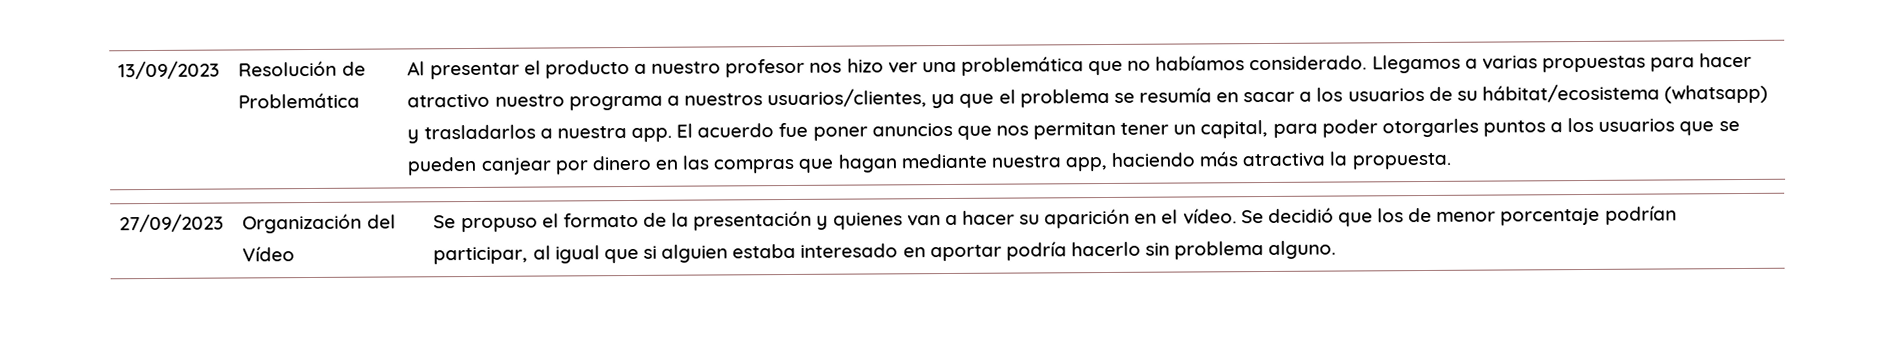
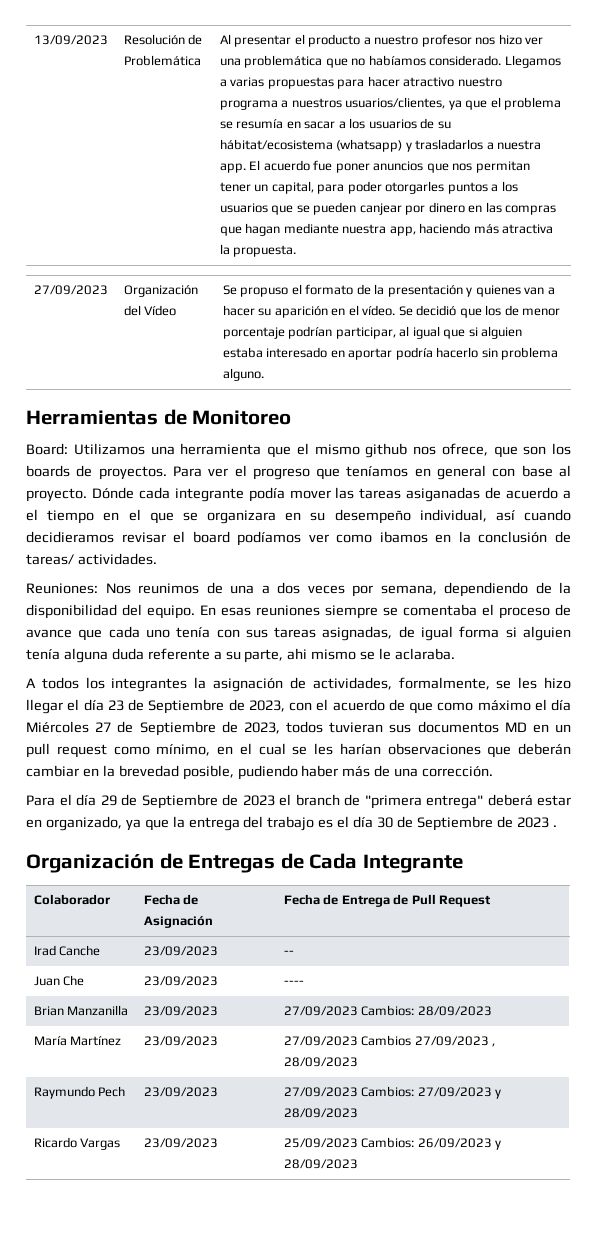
(1337, 249) none -> [26,409,292,425] [26,443,571,458] [26,465,572,480] [26,487,571,502] [26,509,571,524] [26,531,571,546] [26,553,157,565] [26,582,571,597] [26,604,571,619] [26,626,572,641] [26,648,456,663] [26,677,571,692] [26,699,571,714] [26,721,572,736] [26,743,571,758] [26,765,494,780] [26,794,571,809] [26,816,557,831] [26,853,463,873] [33,894,110,905] [143,894,199,905] [143,916,213,928] [283,894,492,907] [33,945,101,956] [143,946,218,956] [283,950,294,955] [33,975,85,986] [143,976,218,986] [283,980,304,985] [33,1005,129,1016] [143,1006,218,1016] [283,1005,492,1016] [33,1036,122,1046] [143,1036,218,1046] [283,1035,496,1047] [283,1057,358,1067] [33,1086,126,1099] [143,1087,218,1097] [283,1086,502,1099] [283,1108,358,1118] [33,1137,121,1150] [143,1138,218,1148] [283,1137,502,1150] [283,1159,358,1169] // Herramientas de Monitoreo // Board: Utilizamos una herramienta que el mismo github nos ofrece, que son los boards de proyectos. Para ver el progreso que teníamos en general con base al proyecto. Dónde cada integrante podía mover las tareas asiganadas de acuerdo a el tiempo en el que se organizara en su desempeño individual, así cuando decidieramos revisar el board podíamos ver como ibamos en la conclusión de tareas/ actividades. // Reuniones: Nos reunimos de una a dos veces por semana, dependiendo de la disponibilidad del equipo. En esas reuniones siempre se comentaba el proceso de avance que cada uno tenía con sus tareas asignadas, de igual forma si alguien tenía alguna duda referente a su parte, ahi mismo se le aclaraba. // A todos los integrantes la asignación de actividades, formalmente, se les hizo llegar el día 23 de Septiembre de 2023, con el acuerdo de que como máximo el día Miércoles 27 de Septiembre de 2023, todos tuvieran sus documentos MD en un pull request como mínimo, en el cual se les harían observaciones que deberán cambiar en la brevedad posible, pudiendo haber más de una corrección. // Para el día 29 de Septiembre de 2023 el branch de "primera entrega" deberá estar en organizado, ya que la entrega del trabajo es el día 30 de Septiembre de 2023 . // Organización de Entregas de Cada Integrante // Colaborador | Fecha de Asignación | Fecha de Entrega de Pull Request // Irad Canche | 23/09/2023 | -- // Juan Che | 23/09/2023 | ---- // Brian Manzanilla | 23/09/2023 | 27/09/2023 Cambios: 28/09/2023 // María Martínez | 23/09/2023 | 27/09/2023 Cambios 27/09/2023 , 28/09/2023 // Raymundo Pech | 23/09/2023 | 27/09/2023 Cambios: 27/09/2023 y 28/09/2023 // Ricardo Vargas | 23/09/2023 | 25/09/2023 Cambios: 26/09/2023 y 28/09/2023

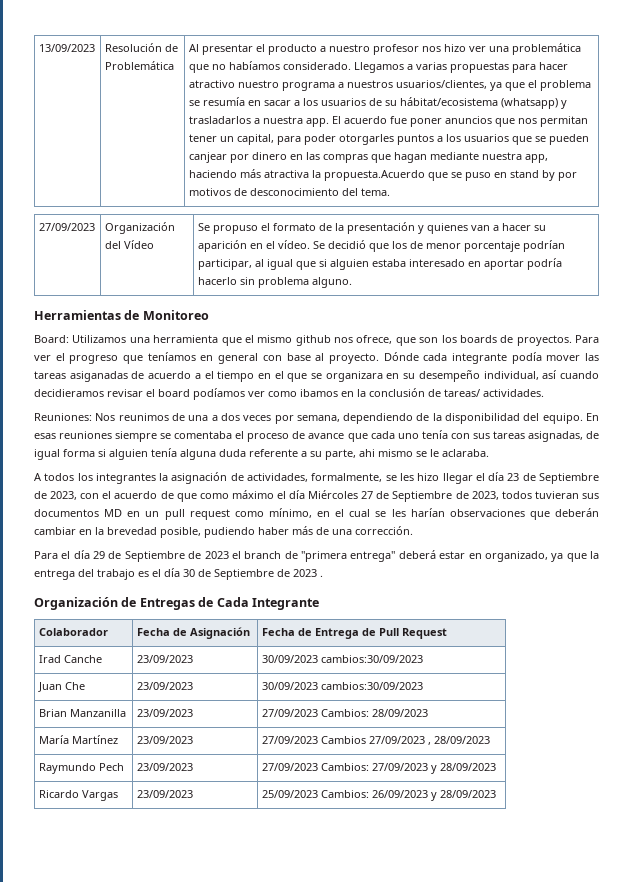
[233,245,297,257] propuesta. -> [323,170,577,181] [188,188,390,196] propuesta.Acuerdo que se puso en stand by por motivos de desconocimiento del tema.
[283,950,294,955] -- -> [261,655,423,663] 30/09/2023 cambios:30/09/2023
[283,980,304,985] ---- -> [261,682,423,690] 30/09/2023 cambios:30/09/2023

